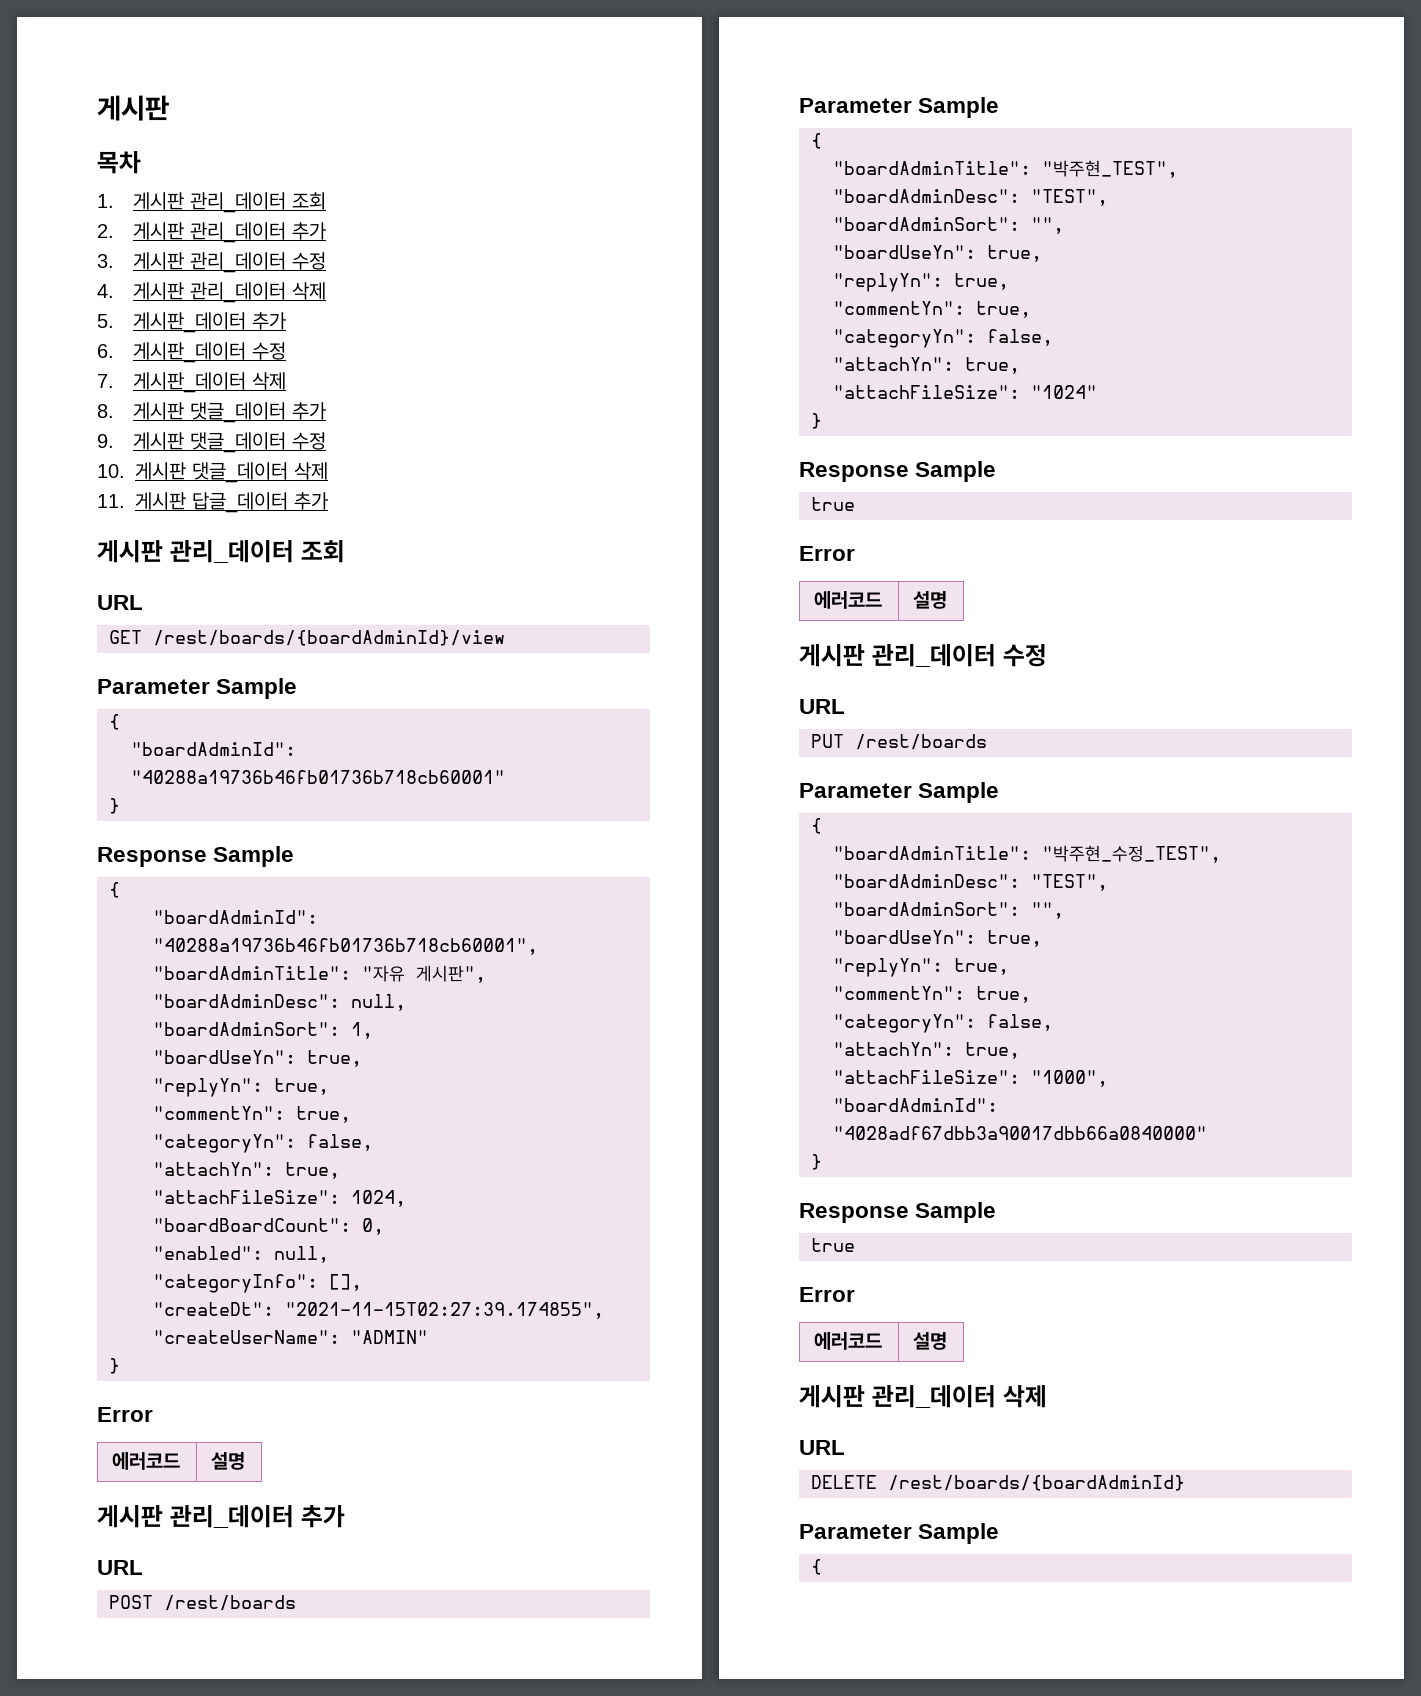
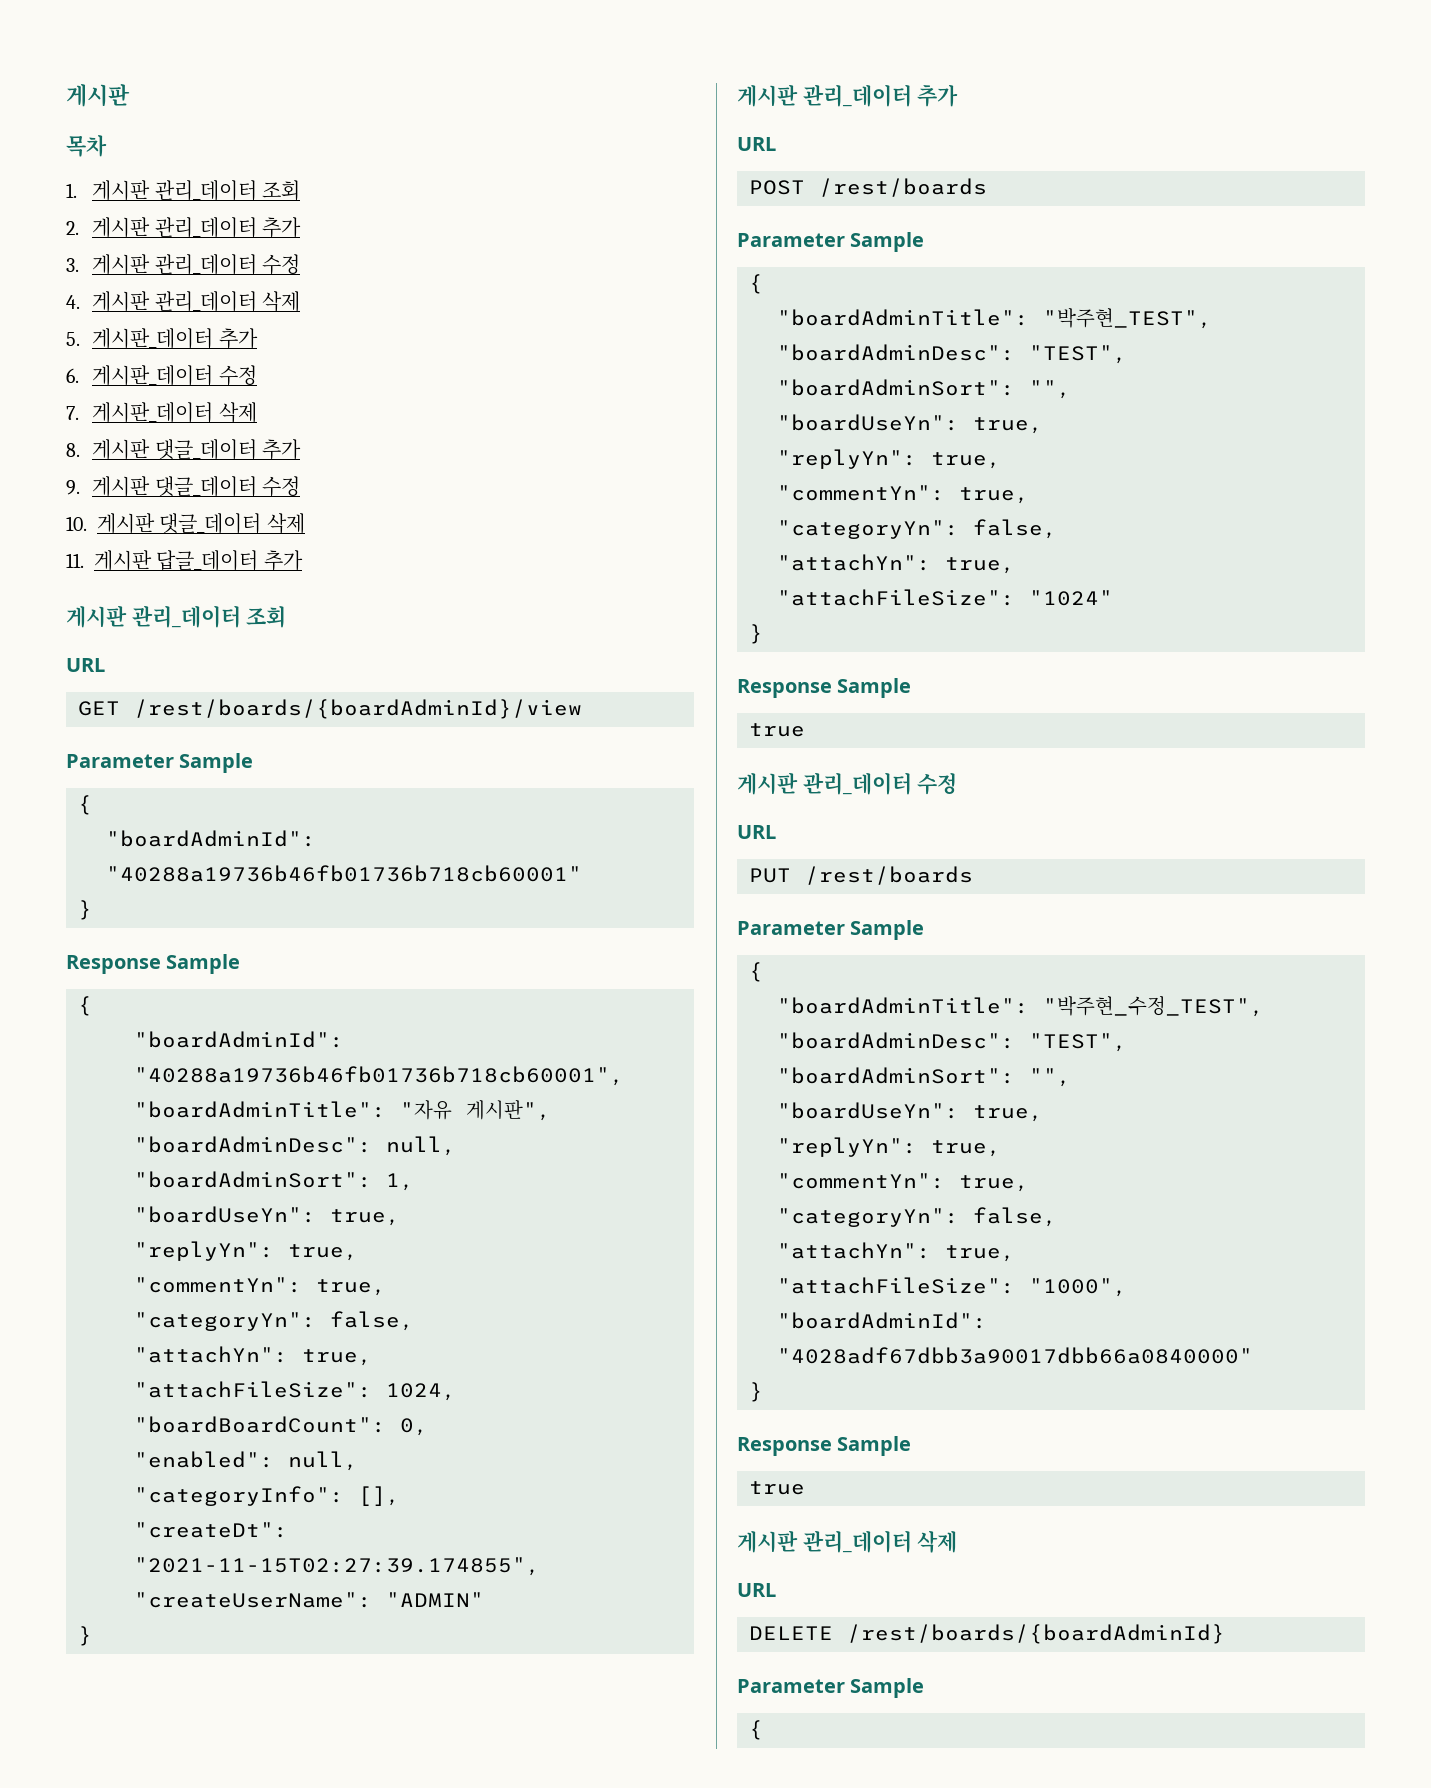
[97,1407,153,1422] [112,1452,181,1470] [211,1452,246,1470] // Error // 에러코드 | 설명 -> (92, 1636) none
[799,546,855,561] [814,591,883,609] [913,591,948,609] // Error // 에러코드 | 설명 -> (805, 730) none
[799,1287,855,1302] [814,1332,883,1350] [913,1332,948,1350] // Error // 에러코드 | 설명 -> (805, 1488) none

